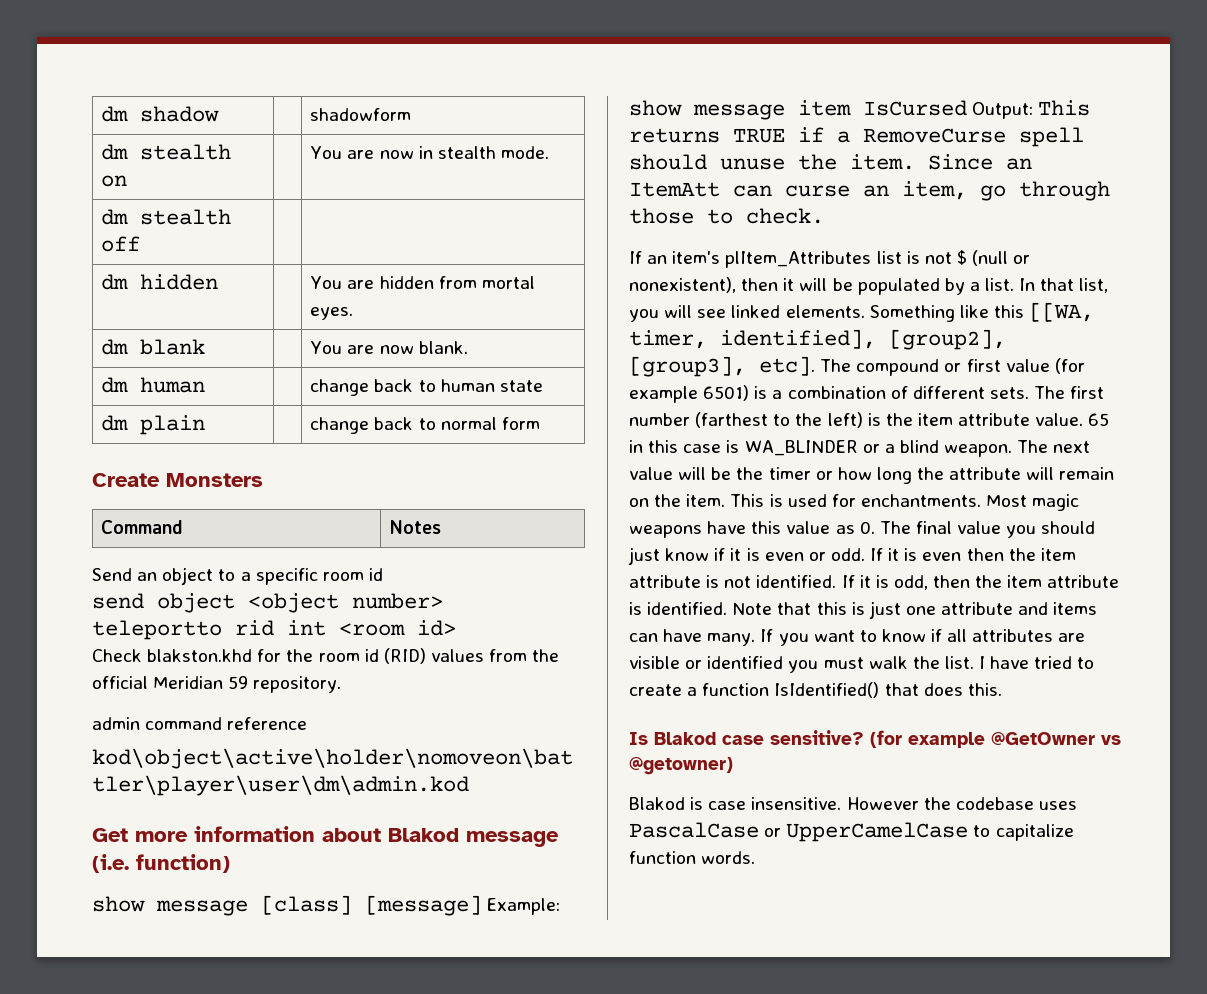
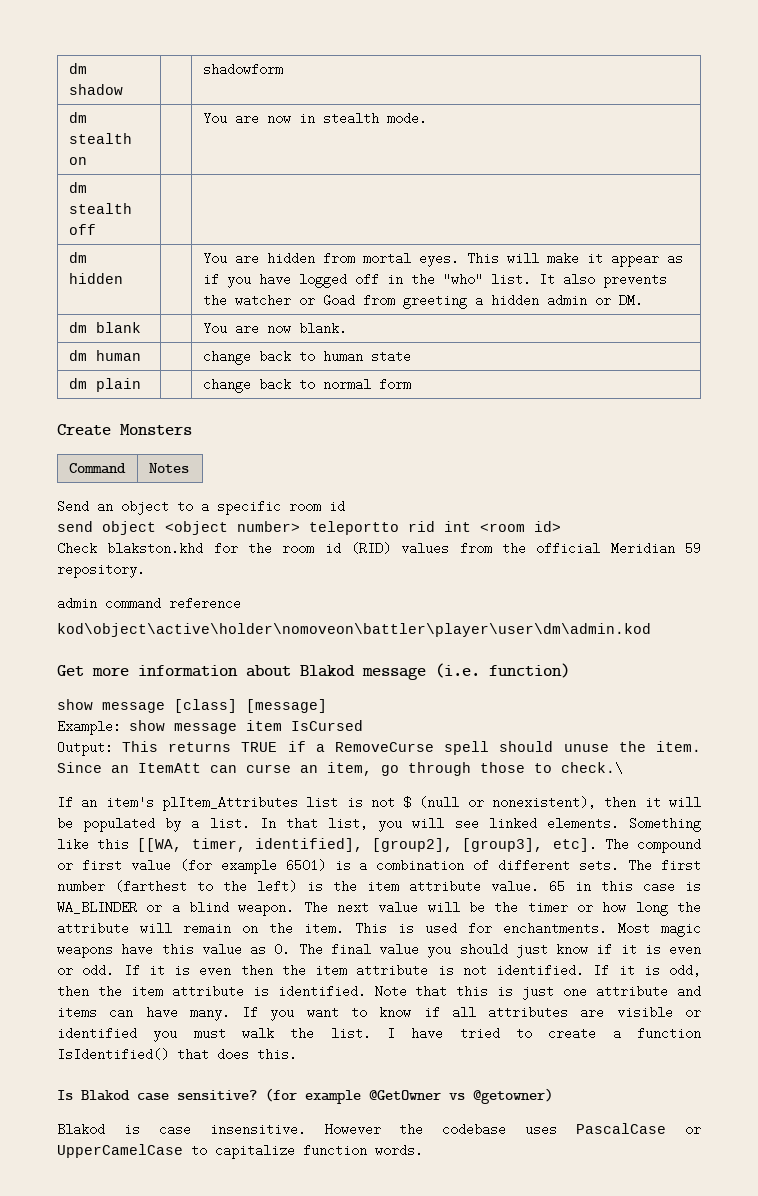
(354, 313) none -> [466,252,683,267] [202,273,667,288] [202,294,643,309] This will make it appear as if you have logged off in the "who" list. It also prevents the watcher or Goad from greeting a hidden admin or DM.
(482, 905) none -> (327, 706) //
(967, 108) none -> (363, 725) //
[746,208,824,224] check. -> [561,762,623,775] check.\

